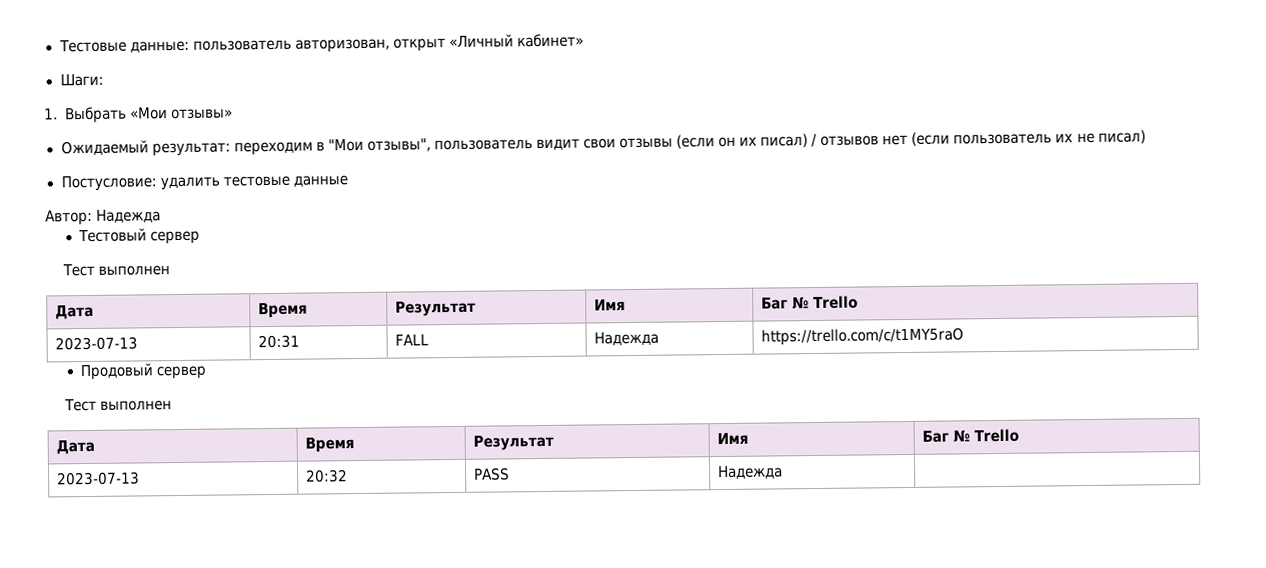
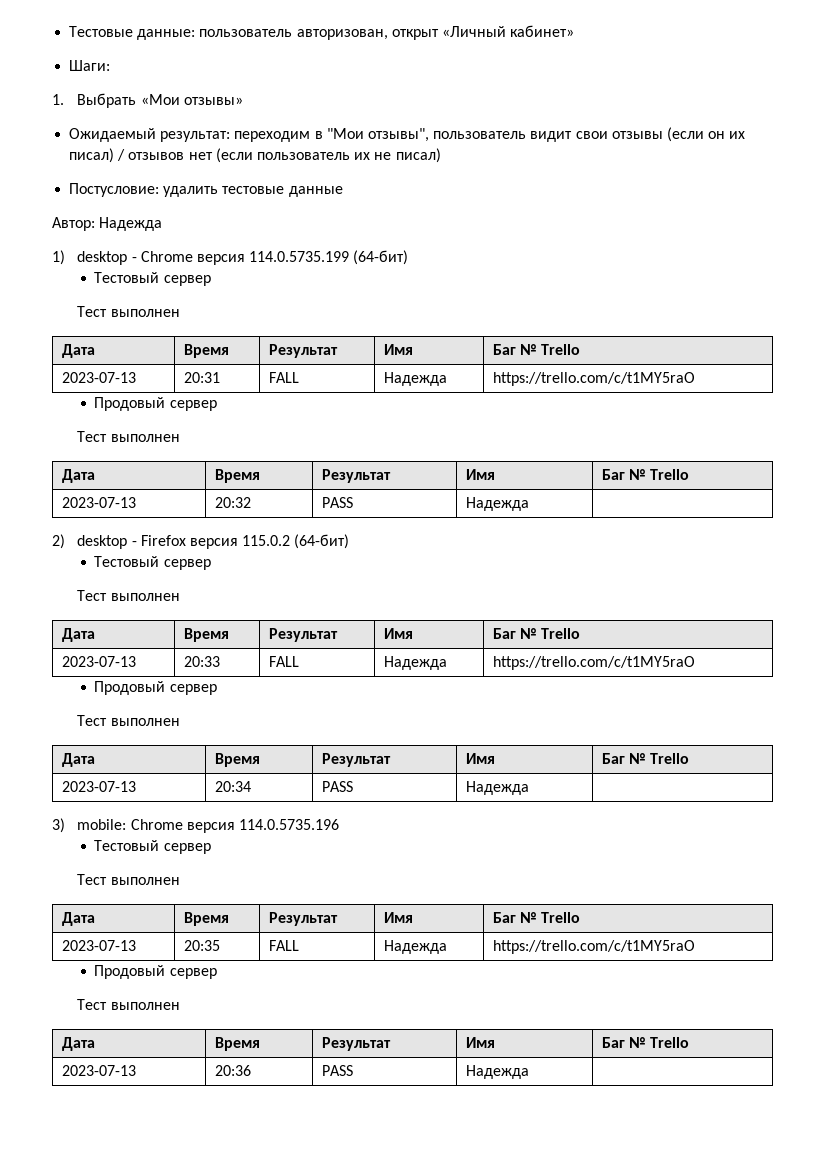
(162, 216) none -> [52,250,409,265] // 1) desktop - Chrome версия 114.0.5735.199 (64-бит)
(784, 473) none -> [52,534,350,549] [94,556,211,570] [77,590,180,601] [61,628,95,642] [183,628,229,642] [268,628,338,642] [383,628,413,639] [492,628,581,639] [61,656,136,667] [183,656,220,667] [268,656,299,667] [383,656,447,670] [492,656,695,670] [94,681,217,695] [77,715,180,726] [61,753,95,767] [214,753,260,767] [321,753,391,767] [465,753,495,764] [601,753,690,764] [61,781,136,792] [214,781,251,792] [321,781,353,792] [465,781,529,795] [52,818,339,833] [94,840,211,854] [77,874,180,885] [61,912,95,926] [183,912,229,926] [268,912,338,926] [383,912,413,923] [492,912,581,923] [61,940,136,951] [183,940,220,951] [268,940,299,951] [383,940,447,954] [492,940,695,954] [94,965,217,979] [77,999,180,1010] [61,1037,95,1051] [214,1037,260,1051] [321,1037,391,1051] [465,1037,495,1048] [601,1037,690,1048] [61,1065,136,1076] [214,1065,251,1076] [321,1065,353,1076] [465,1065,529,1079] // 2) desktop - Firefox версия 115.0.2 (64-бит) // Тестовый сервер // Тест выполнен // Дата | Время | Результат | Имя | Баг № Trello // 2023-07-13 | 20:33 | FALL | Надежда | https://trello.com/c/t1MY5raO // Продовый сервер // Тест выполнен // Дата | Время | Результат | Имя | Баг № Trello // 2023-07-13 | 20:34 | PASS | Надежда | // 3) mobile: Chrome версия 114.0.5735.196 // Тестовый сервер // Тест выполнен // Дата | Время | Результат | Имя | Баг № Trello // 2023-07-13 | 20:35 | FALL | Надежда | https://trello.com/c/t1MY5raO // Продовый сервер // Тест выполнен // Дата | Время | Результат | Имя | Баг № Trello // 2023-07-13 | 20:36 | PASS | Надежда |

